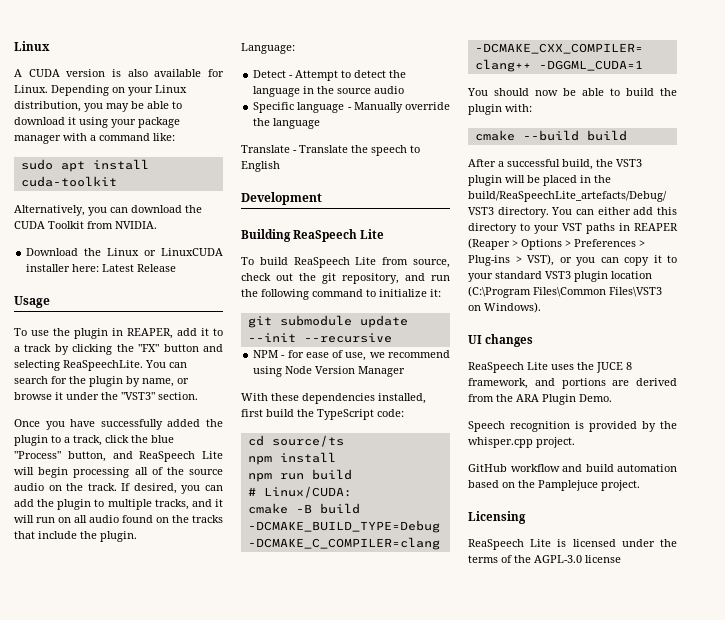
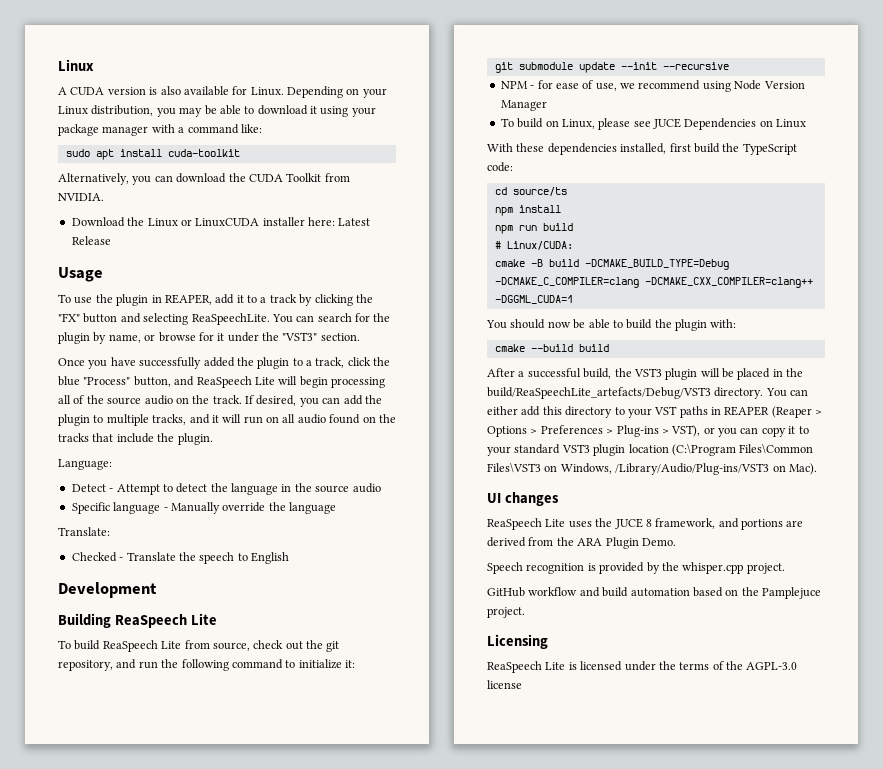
(52, 396) none -> [198,332,214,341] for
[241,145,290,153] Translate -> [58,527,110,536] [71,552,117,562] Translate: // Checked
(406, 371) none -> [500,118,807,130] // To build on Linux, please see JUCE Dependencies on Linux
[484,302,541,313] Windows). -> [560,463,817,475] Windows, /Library/Audio/Plug-ins/VST3 on Mac).

